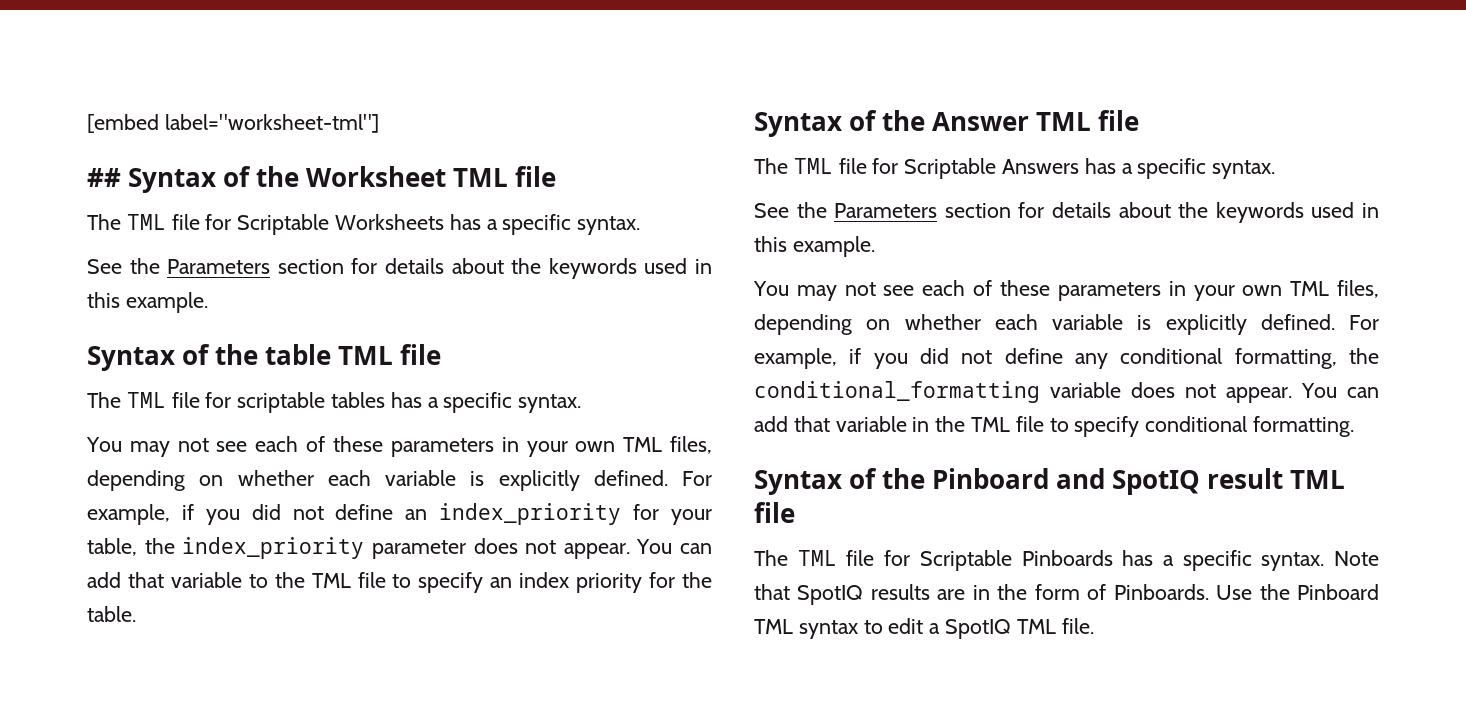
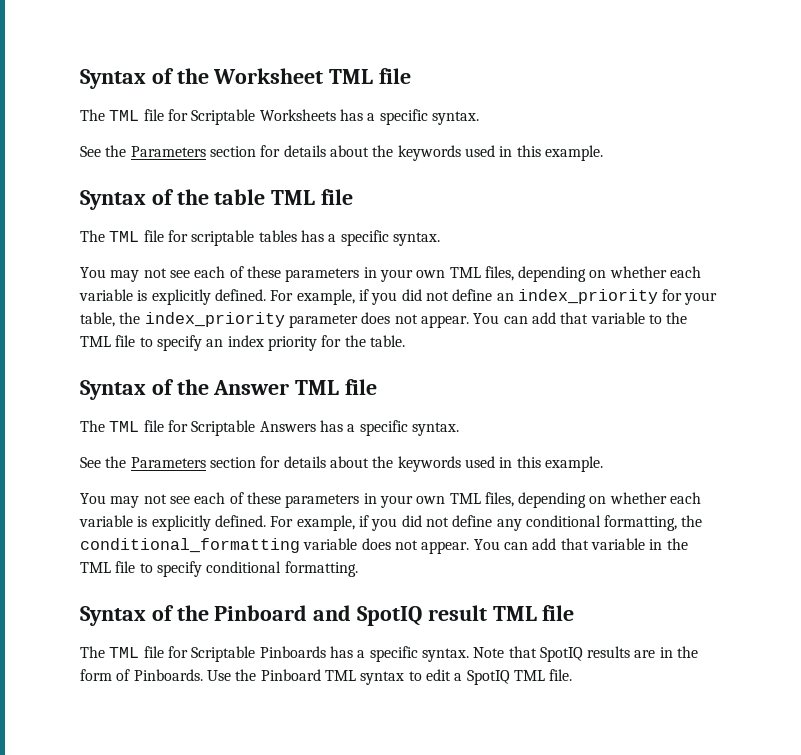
[87,114,379,133] [87,168,121,187] [embed label="worksheet-tml"] // ## -> (80, 79) none

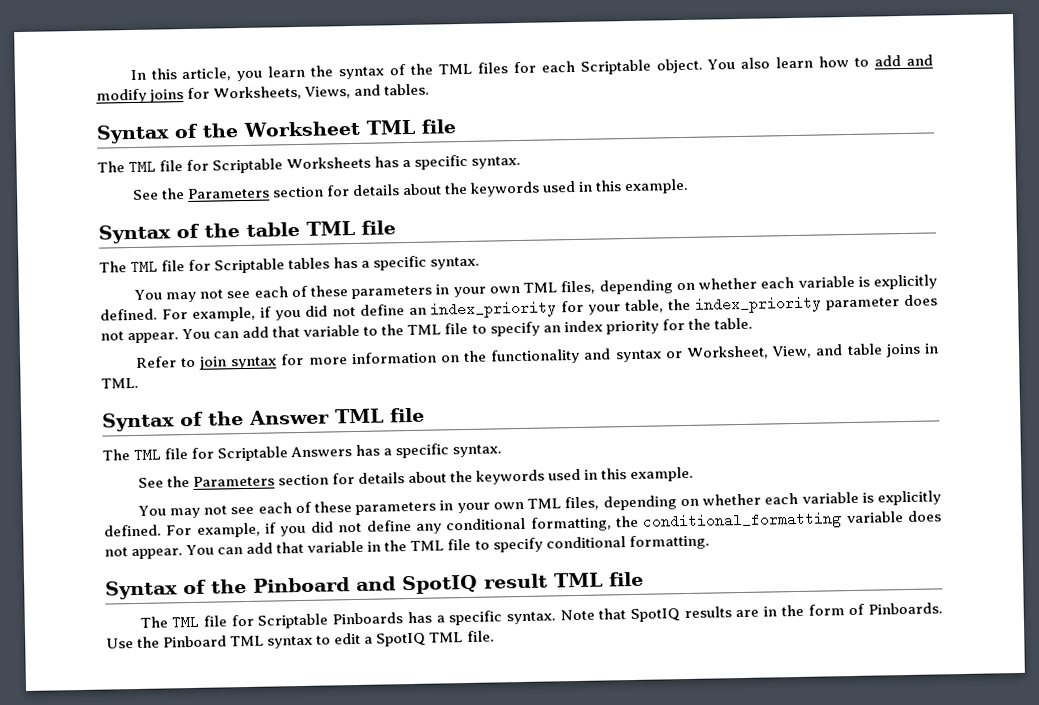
(80, 79) none -> [129,54,933,82] [96,83,431,104] In this article, you learn the syntax of the TML files for each Scriptable object. You also learn how to add and modify joins for Worksheets, Views, and tables. //
[191,230,255,246] scriptable -> [214,258,286,274] Scriptable
(405, 341) none -> [135,343,939,370] [101,377,139,389] // Refer to join syntax for more information on the functionality and syntax or Worksheet, View, and table joins in TML.

